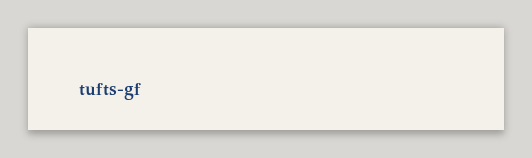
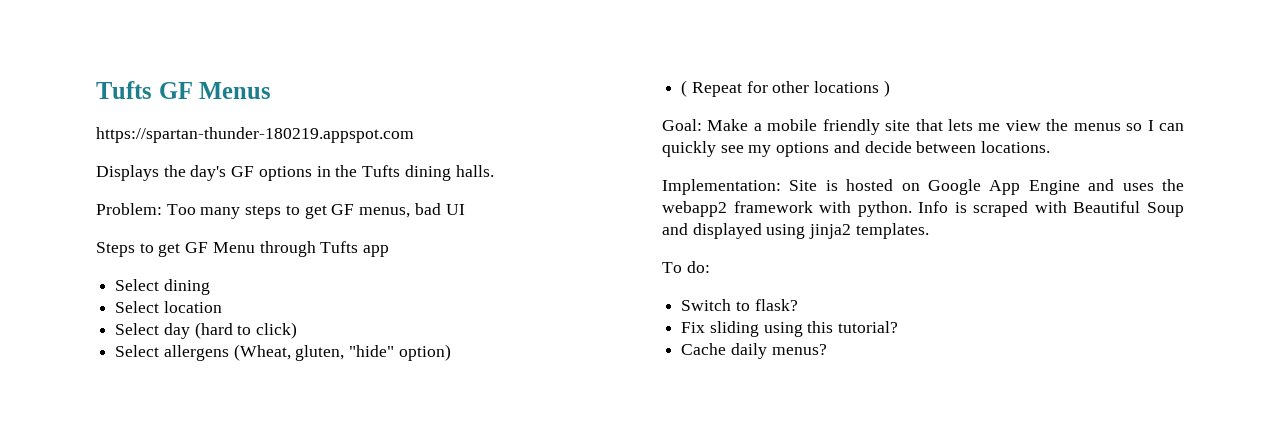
[79,83,141,100] tufts-gf -> [96,81,272,99] [96,127,414,143] [96,165,494,181] [96,203,465,219] [96,241,390,257] [115,279,210,295] [115,301,222,313] [115,322,298,339] [115,344,451,361] [681,80,890,97] [662,119,1185,135] [662,141,1051,157] [662,179,1184,195] [662,201,1184,217] [662,223,929,239] [662,261,710,273] [681,299,798,311] [681,321,899,337] [681,343,827,359] Tufts GF Menus // https://spartan-thunder-180219.appspot.com // Displays the day's GF options in the Tufts dining halls. // Problem: Too many steps to get GF menus, bad UI // Steps to get GF Menu through Tufts app // Select dining // Select location // Select day (hard to click) // Select allergens (Wheat, gluten, "hide" option) // ( Repeat for other locations ) // Goal: Make a mobile friendly site that lets me view the menus so I can quickly see my options and decide between locations. // Implementation: Site is hosted on Google App Engine and uses the webapp2 framework with python. Info is scraped with Beautiful Soup and displayed using jinja2 templates. // To do: // Switch to flask? // Fix sliding using this tutorial? // Cache daily menus?

